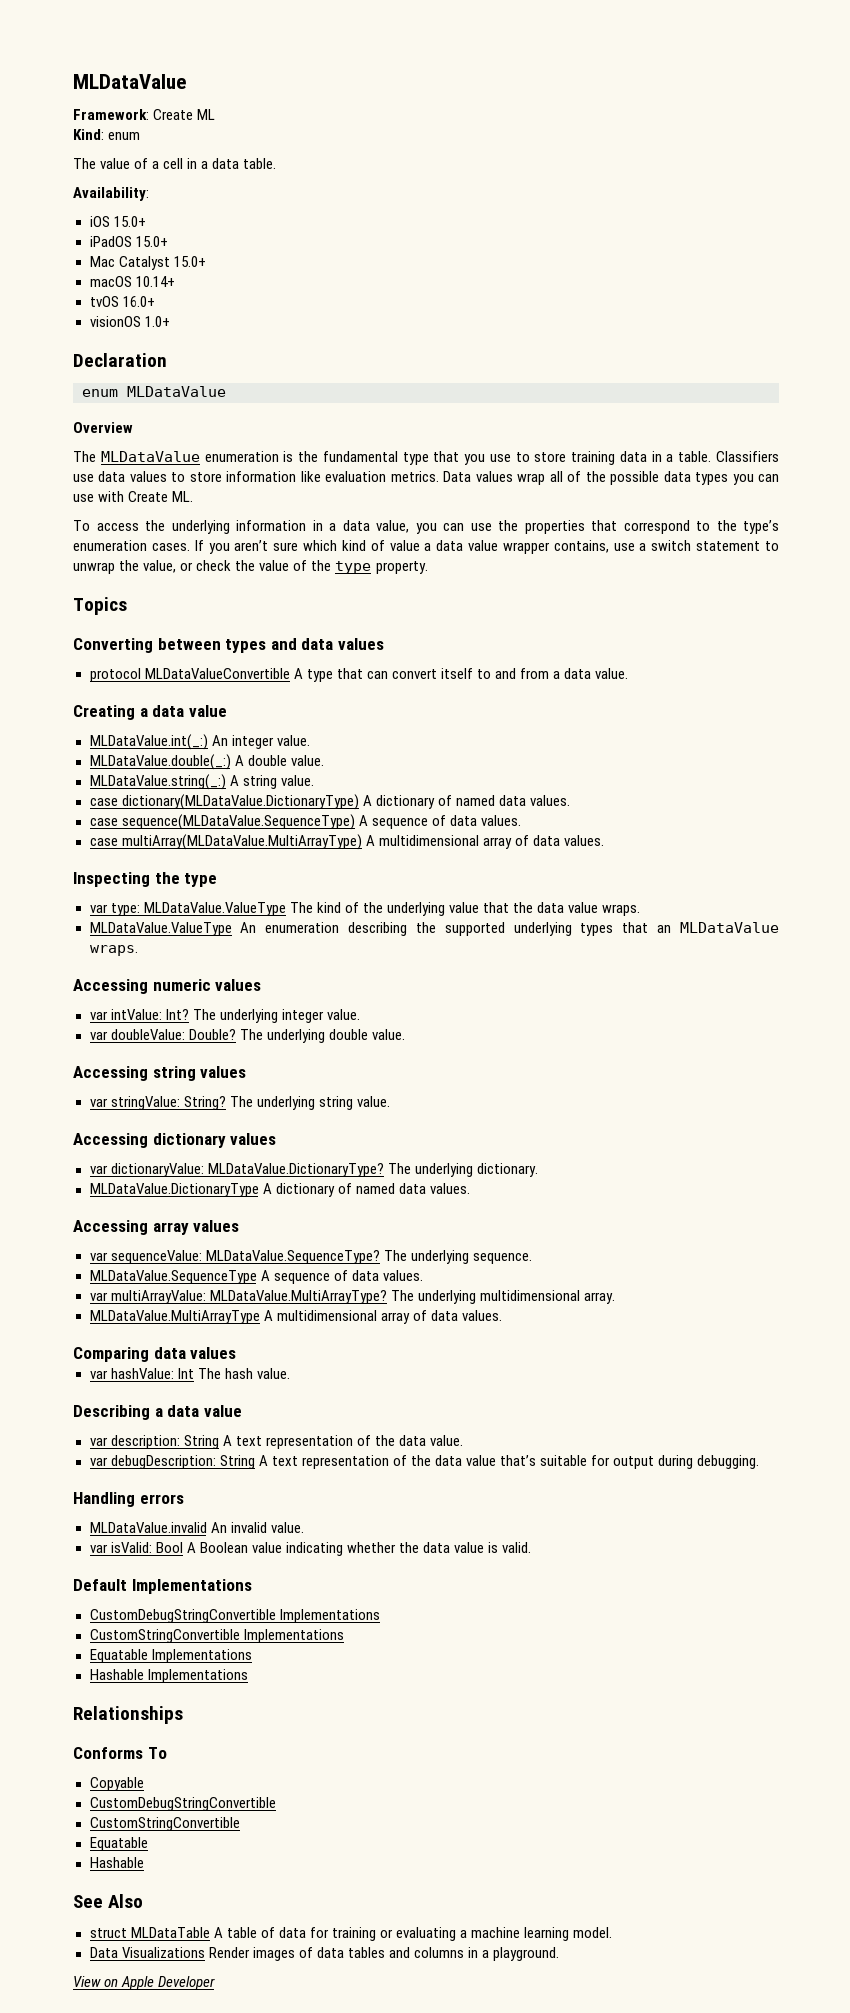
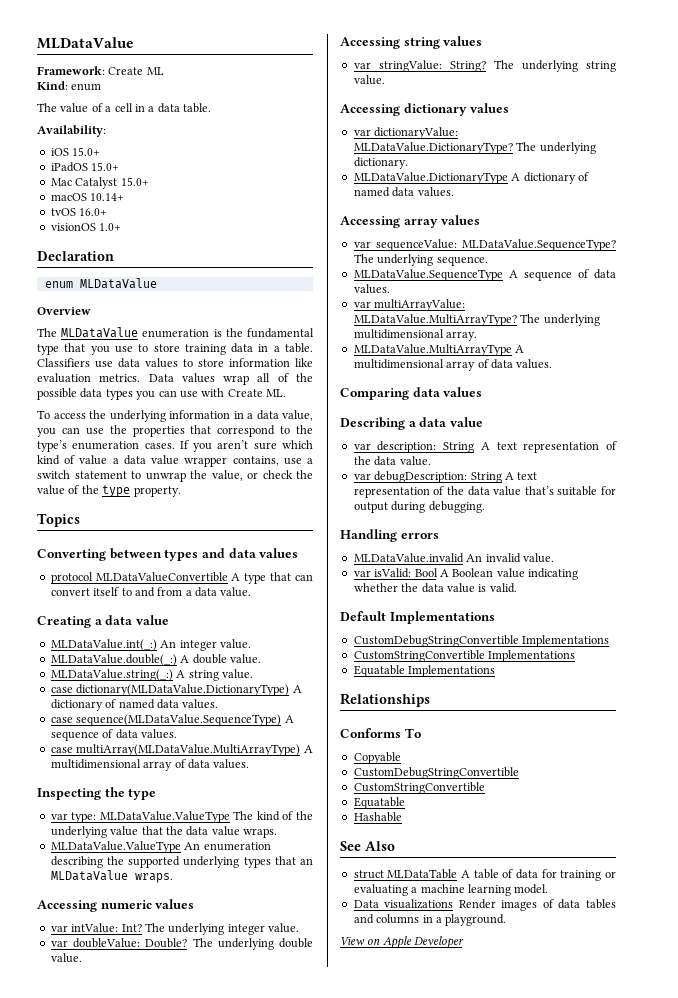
[89,1368,290,1379] // var hashValue: Int The hash value. -> (483, 392) none
[89,1669,248,1683] // Hashable Implementations -> (496, 671) none
[121,1947,205,1958] Visualizations -> [384,899,454,909] visualizations

